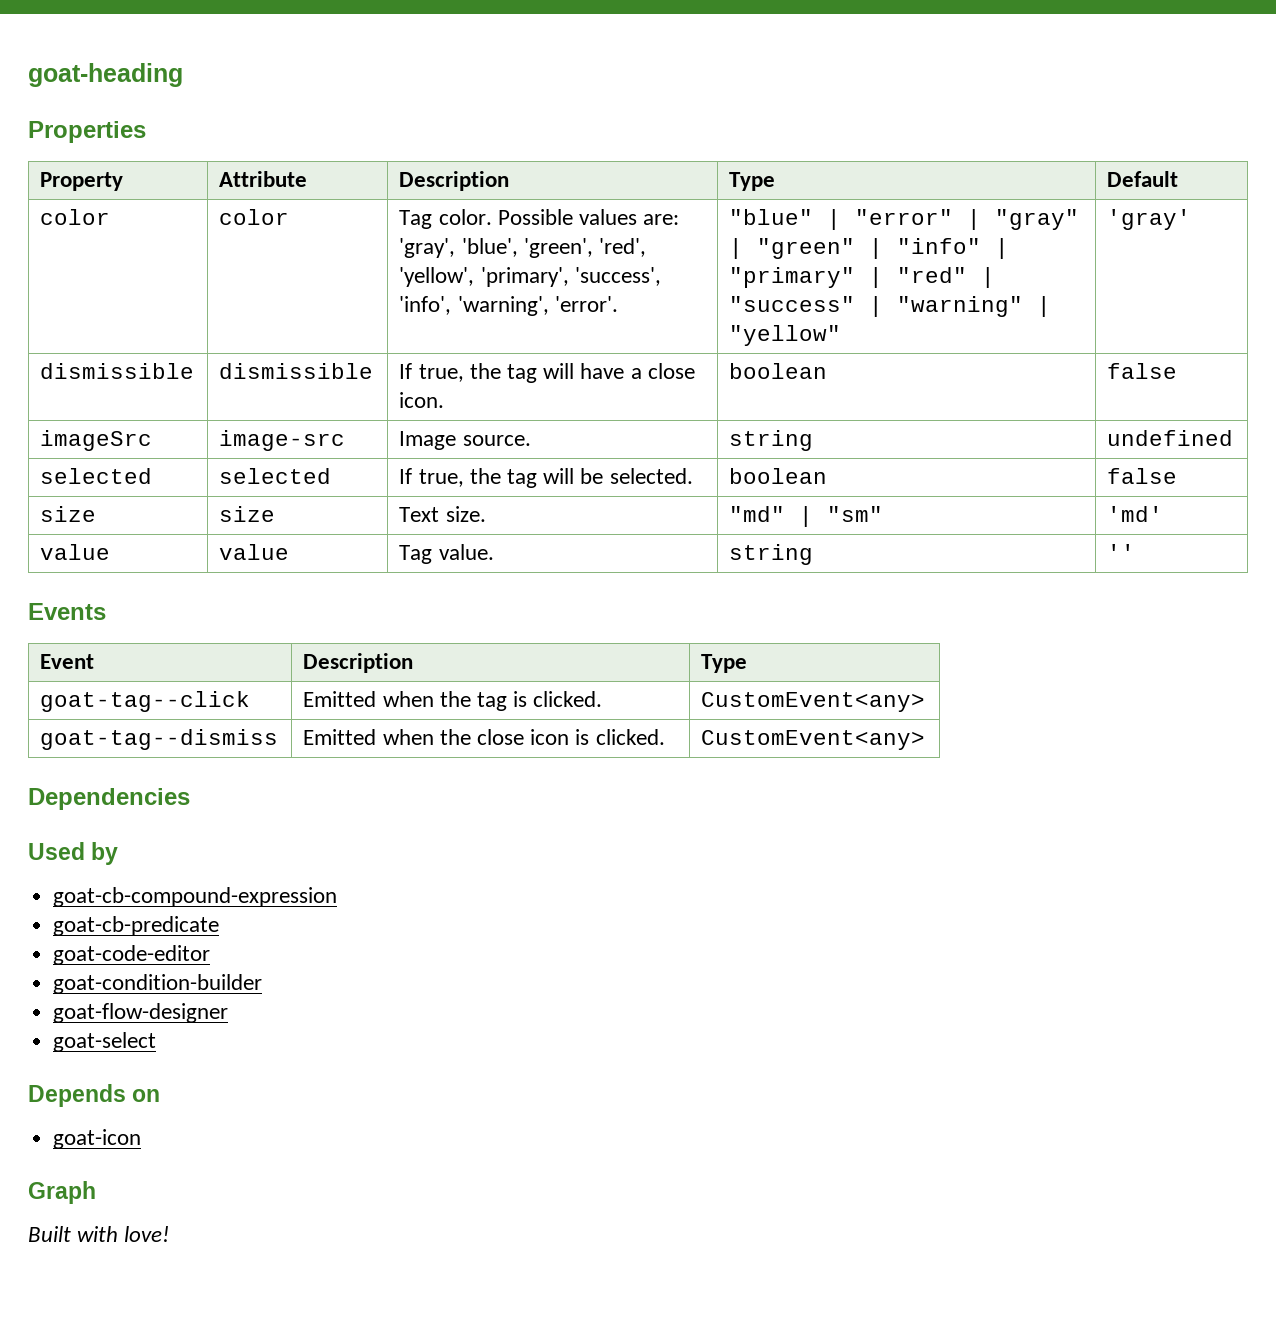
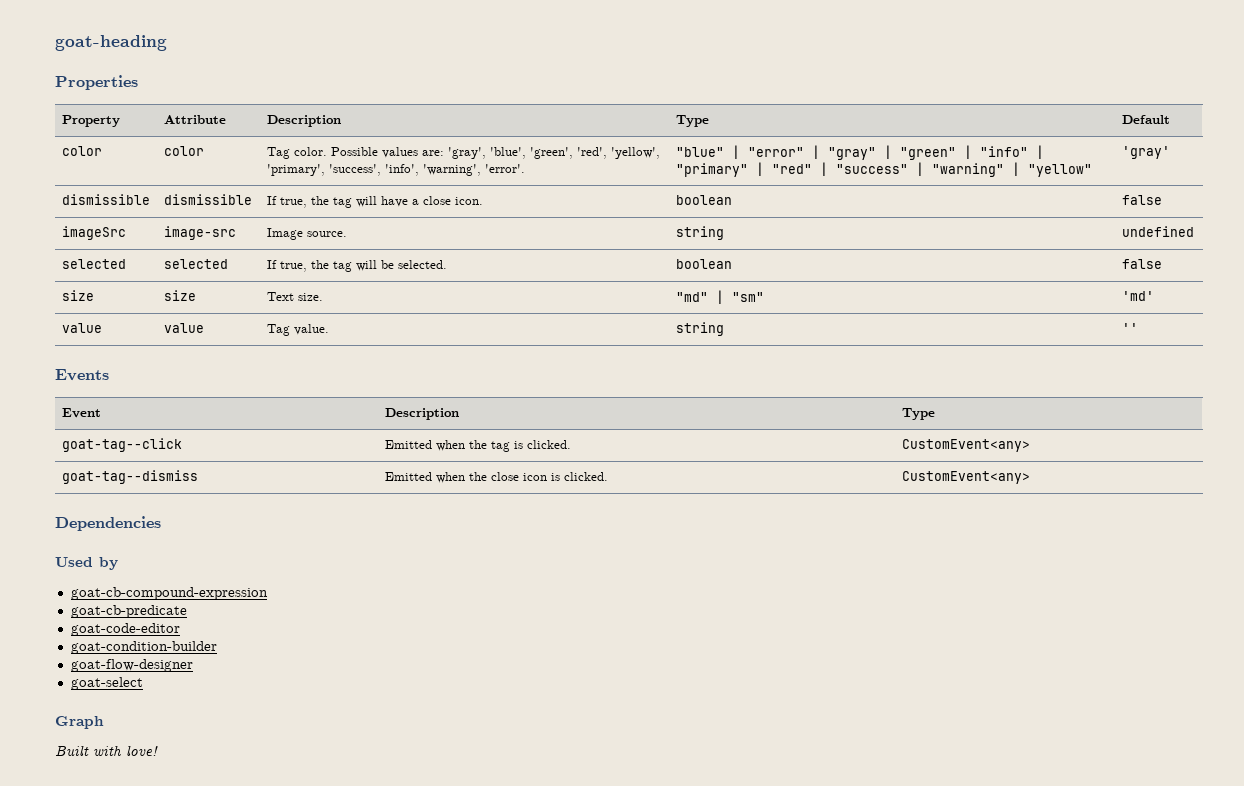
[28,1084,161,1107] [53,1129,142,1149] // Depends on // goat-icon -> (143, 683) none

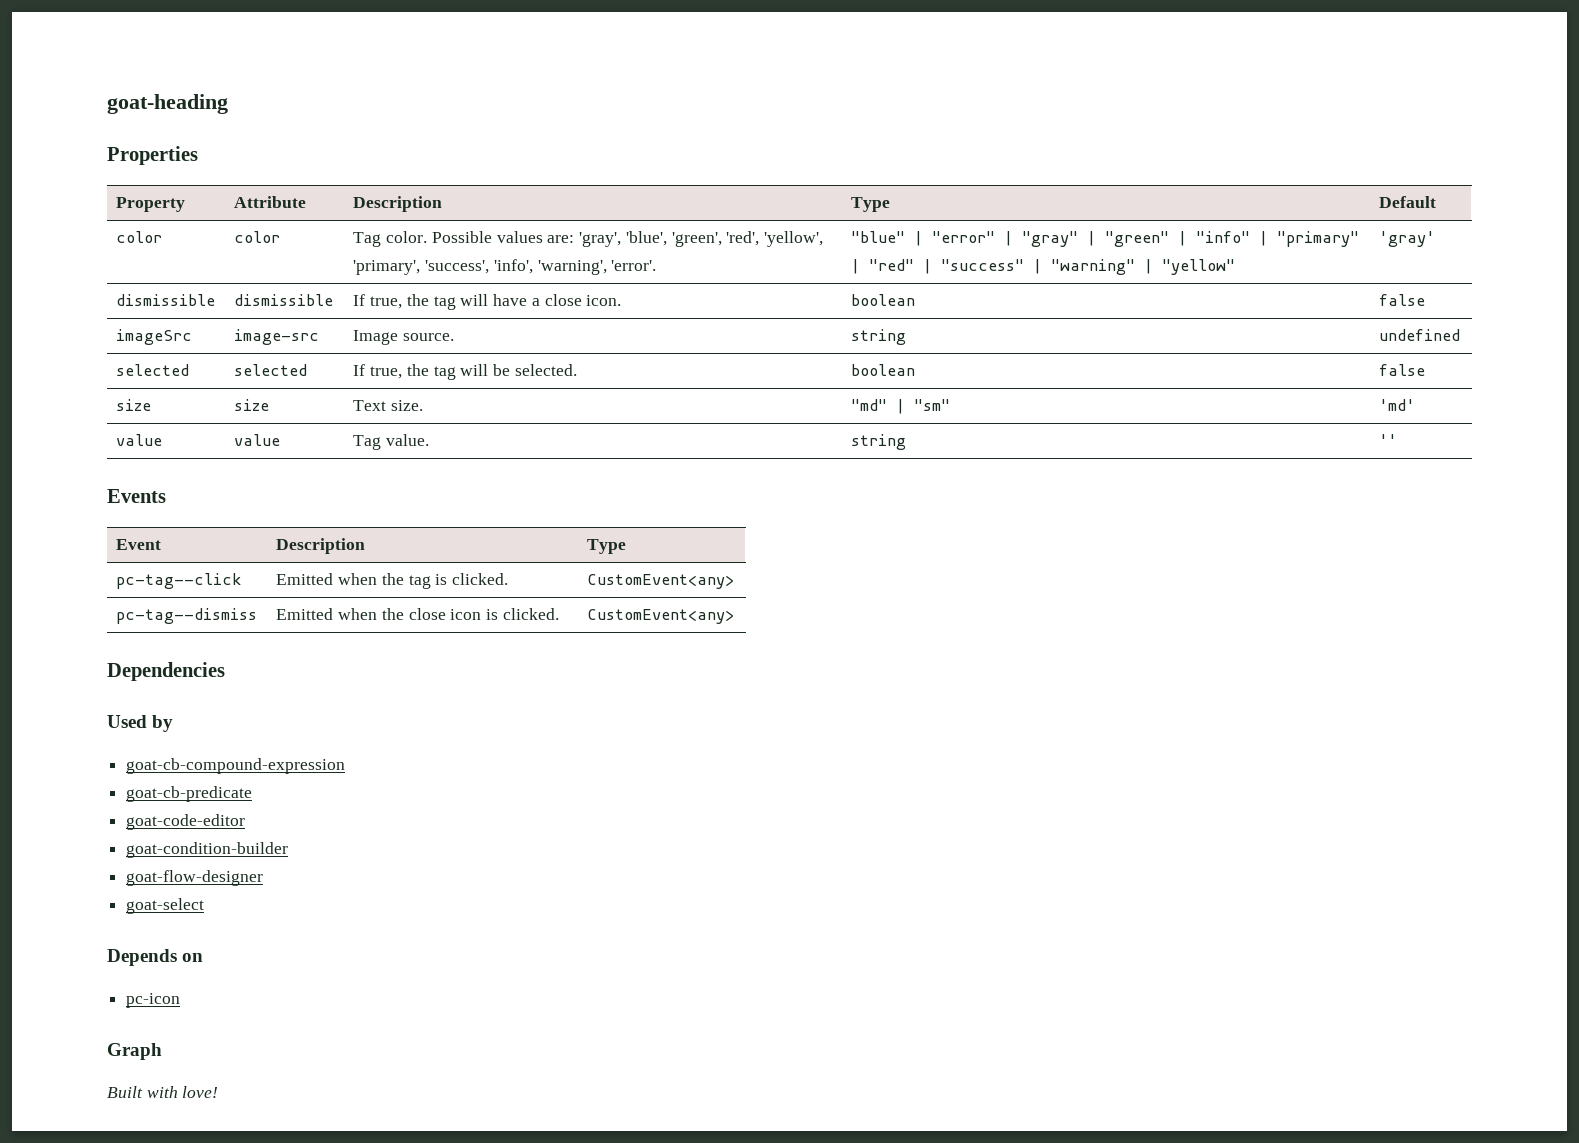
[61,438,182,452] goat-tag--click -> [116,573,243,589] pc-tag--click
[61,470,198,484] goat-tag--dismiss -> [116,608,258,624] pc-tag--dismiss
(143, 683) none -> [107,949,204,966] [126,993,181,1008] // Depends on // pc-icon

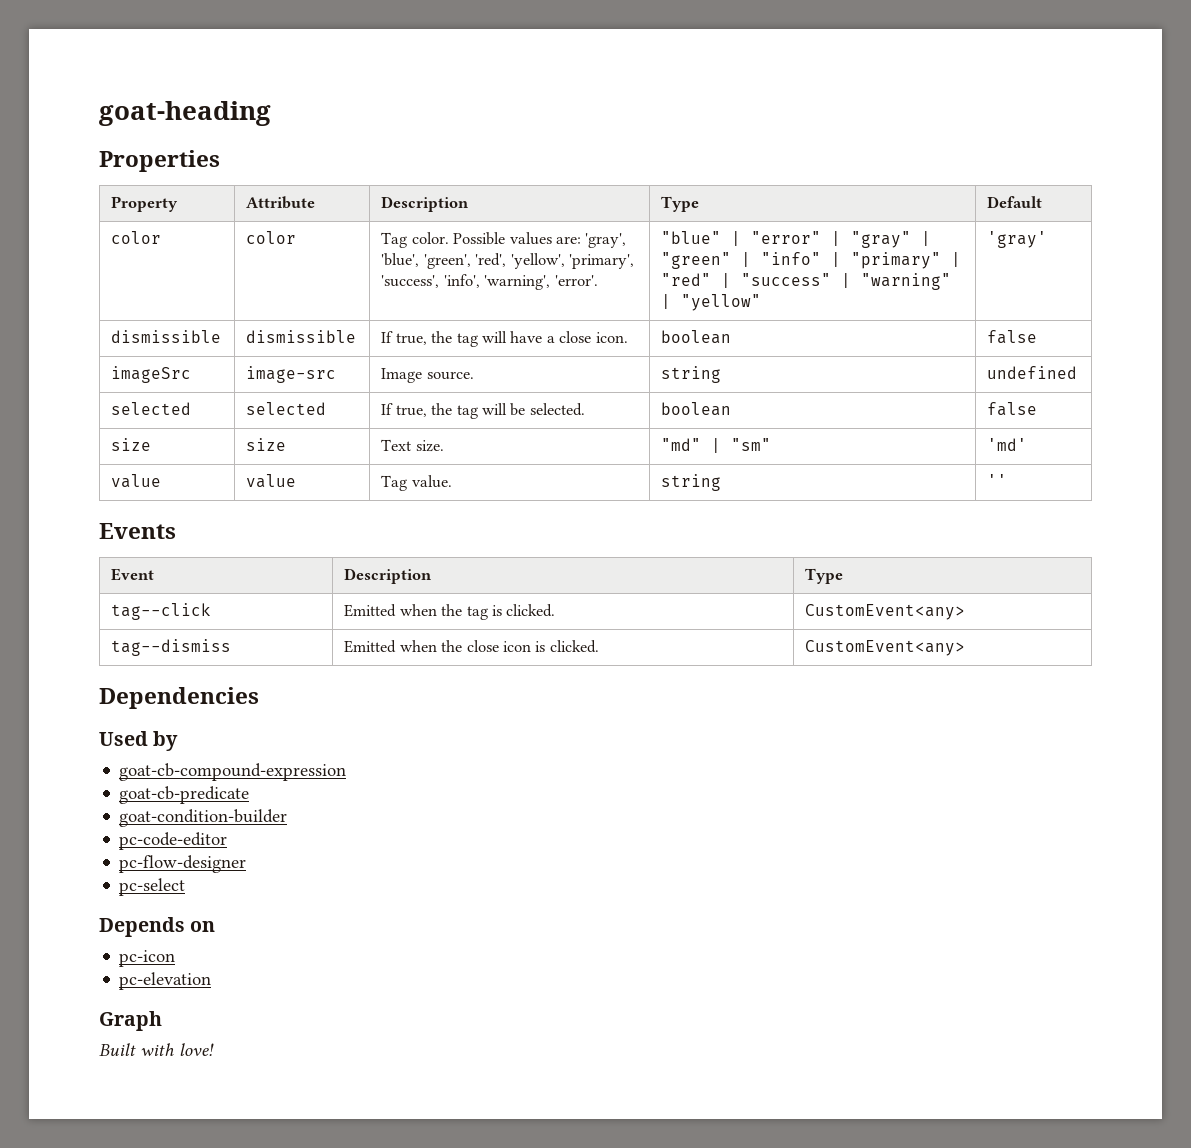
[116,573,243,589] pc-tag--click -> [111,603,212,620] tag--click
[116,608,258,624] pc-tag--dismiss -> [111,639,232,656] tag--dismiss
[126,814,246,830] // goat-code-editor -> (250, 795) none
[126,870,264,886] [126,898,205,914] goat-flow-designer // goat-select -> [119,832,228,850] [119,855,247,873] [119,878,186,896] pc-code-editor // pc-flow-designer // pc-select
(181, 1000) none -> [119,972,212,990] // pc-elevation

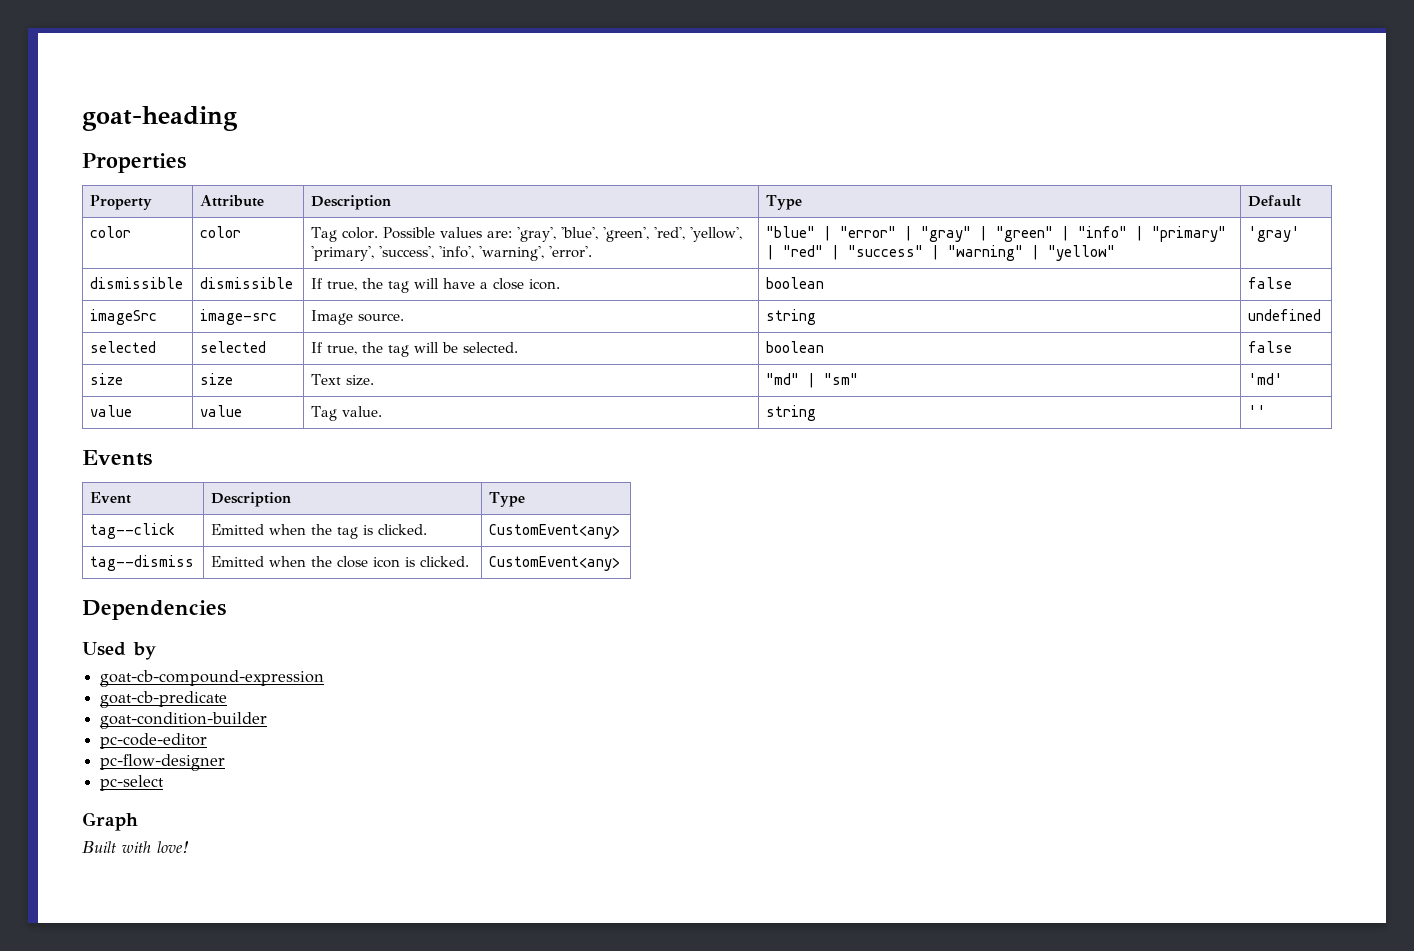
[99,917,216,937] [119,950,176,967] [119,972,212,990] // Depends on // pc-icon // pc-elevation -> (165, 783) none

